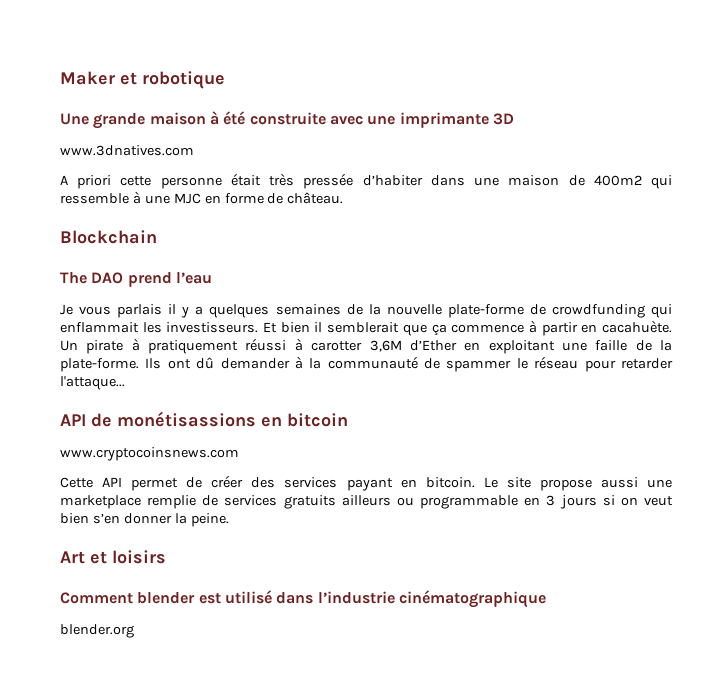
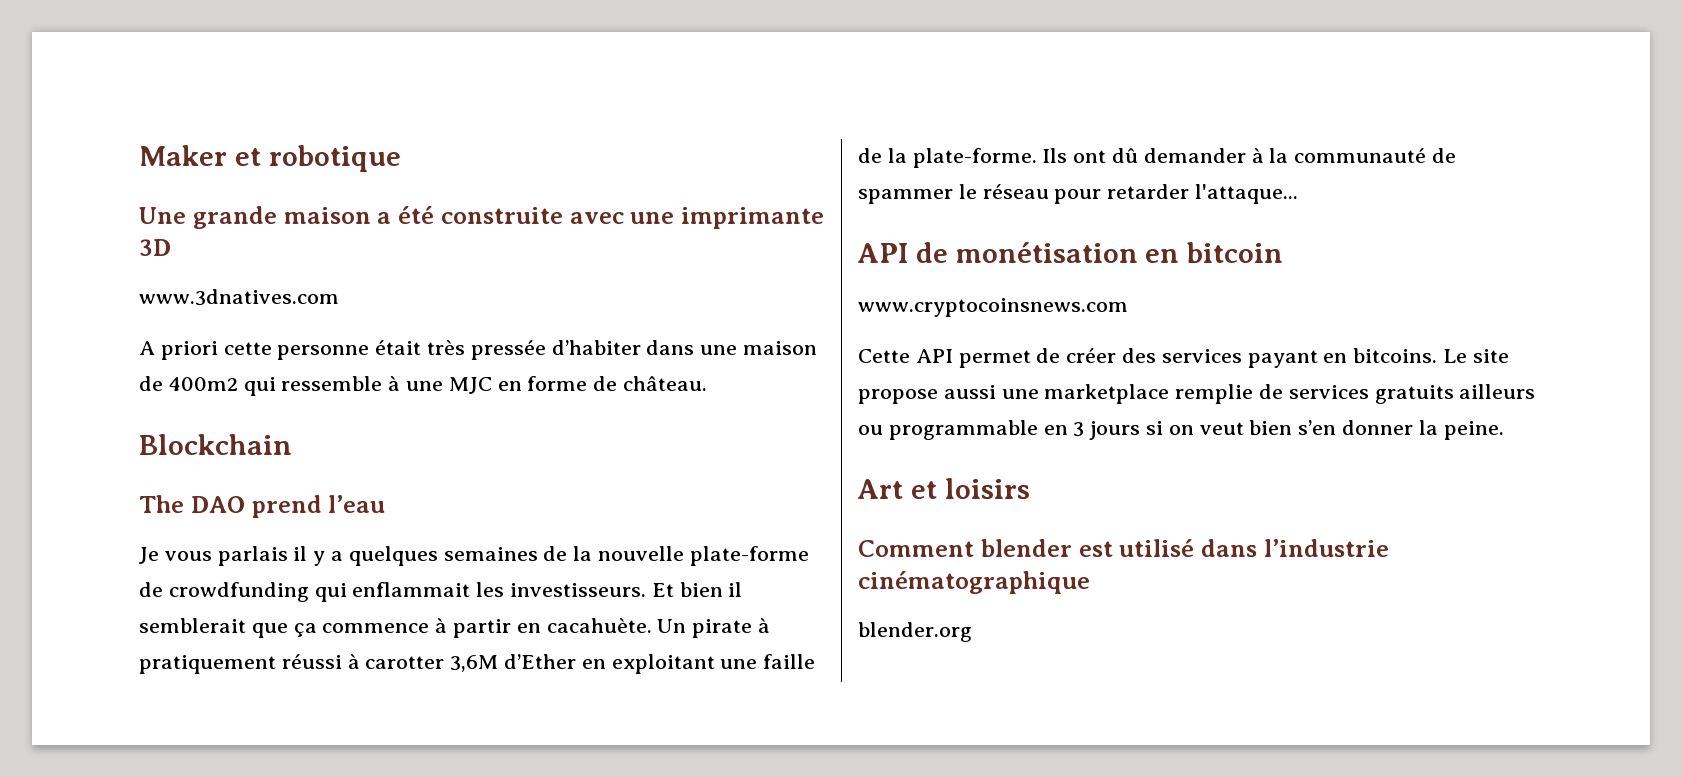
[209,111,219,125] à -> [377,212,392,224] a
[117,411,256,427] monétisassions -> [955,242,1138,263] monétisation
[425,477,475,488] bitcoin. -> [1353,348,1438,363] bitcoins.

